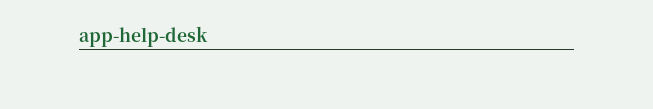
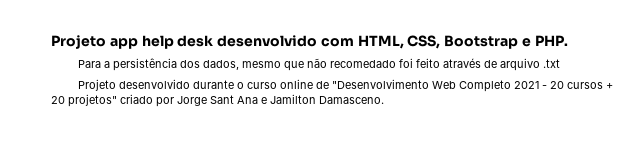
[79,26,208,47] app-help-desk -> [51,35,568,49] [77,58,560,71] [77,79,613,92] [51,94,384,107] Projeto app help desk desenvolvido com HTML, CSS, Bootstrap e PHP. // Para a persistência dos dados, mesmo que não recomedado foi feito através de arquivo .txt // Projeto desenvolvido durante o curso online de "Desenvolvimento Web Completo 2021 - 20 cursos + 20 projetos" criado por Jorge Sant Ana e Jamilton Damasceno.

